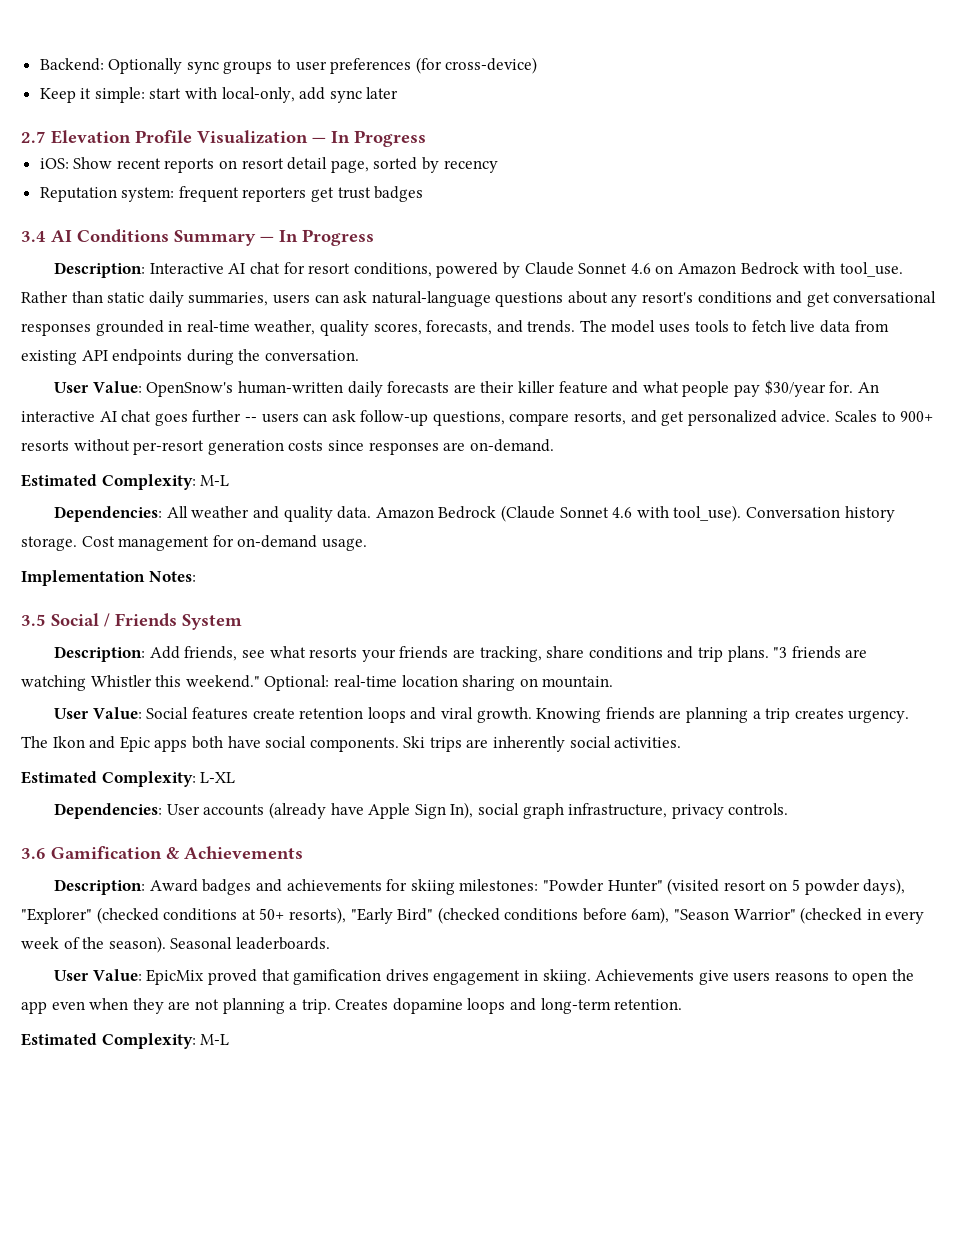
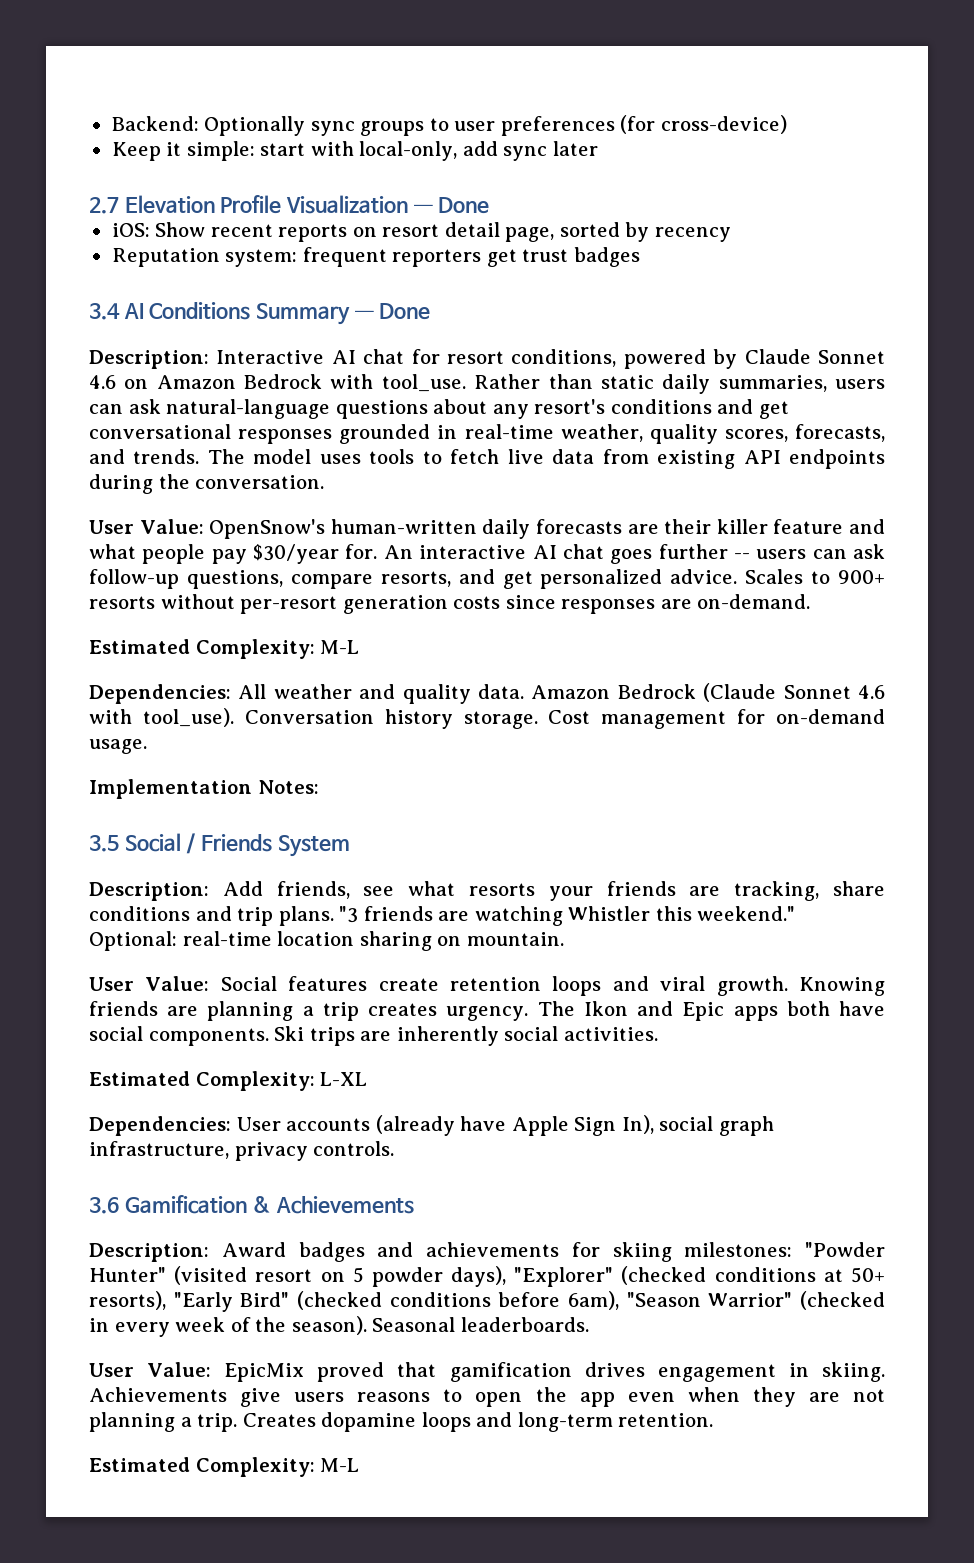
[331,130,426,147] In Progress -> [438,197,490,214] Done
[279,229,374,246] In Progress -> [379,303,431,320] Done

